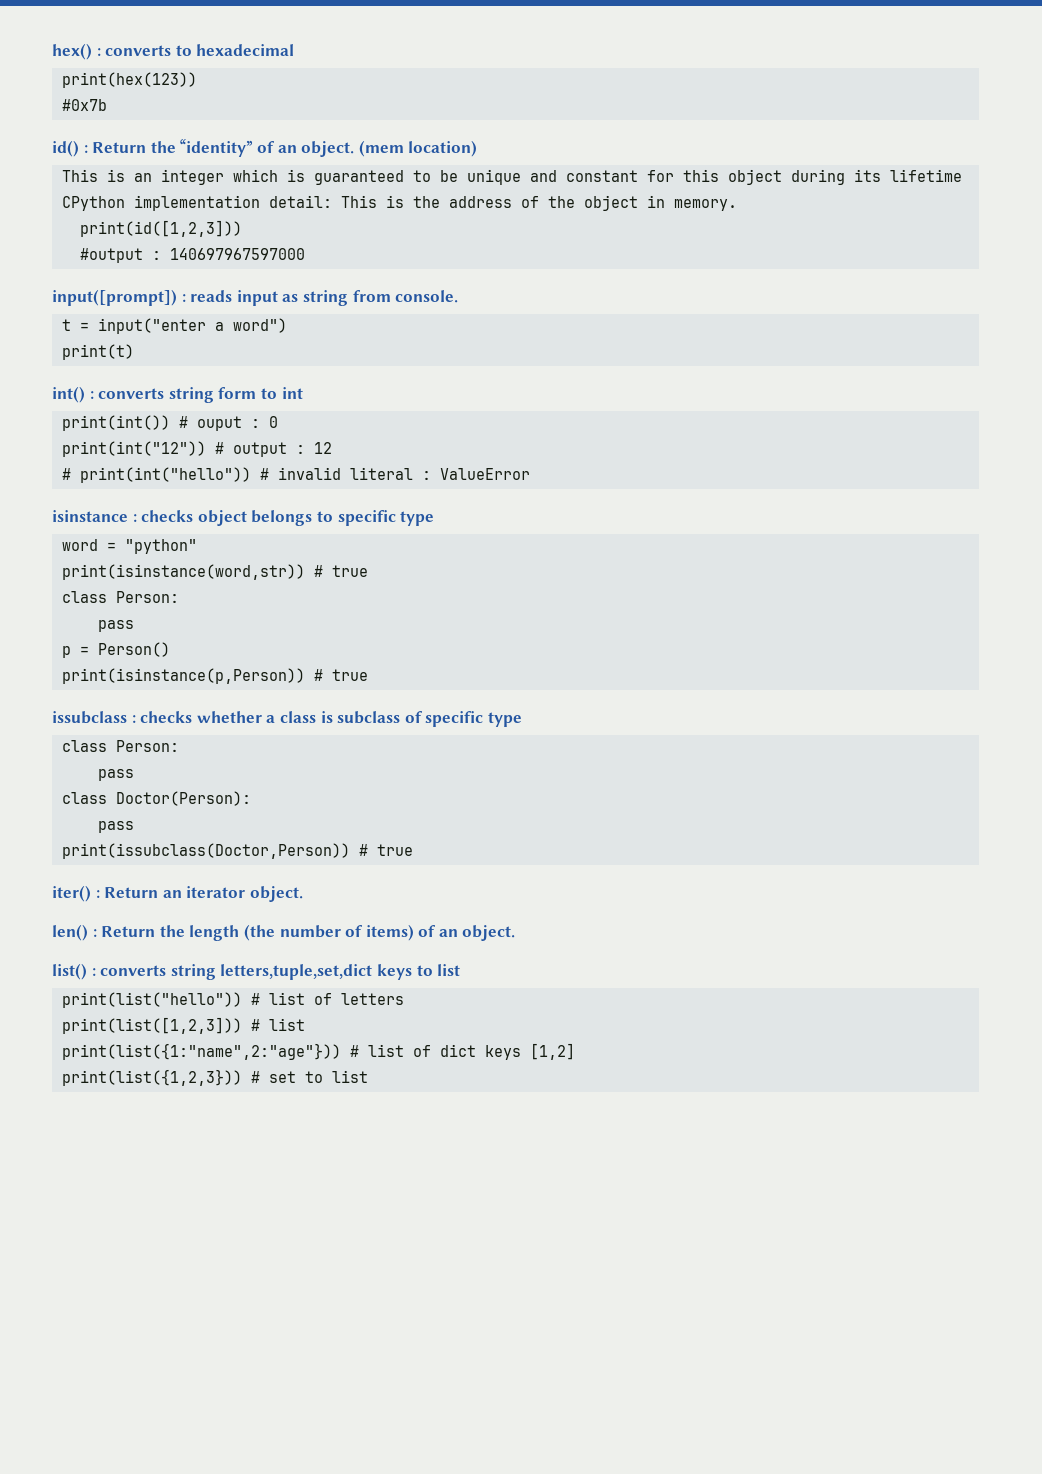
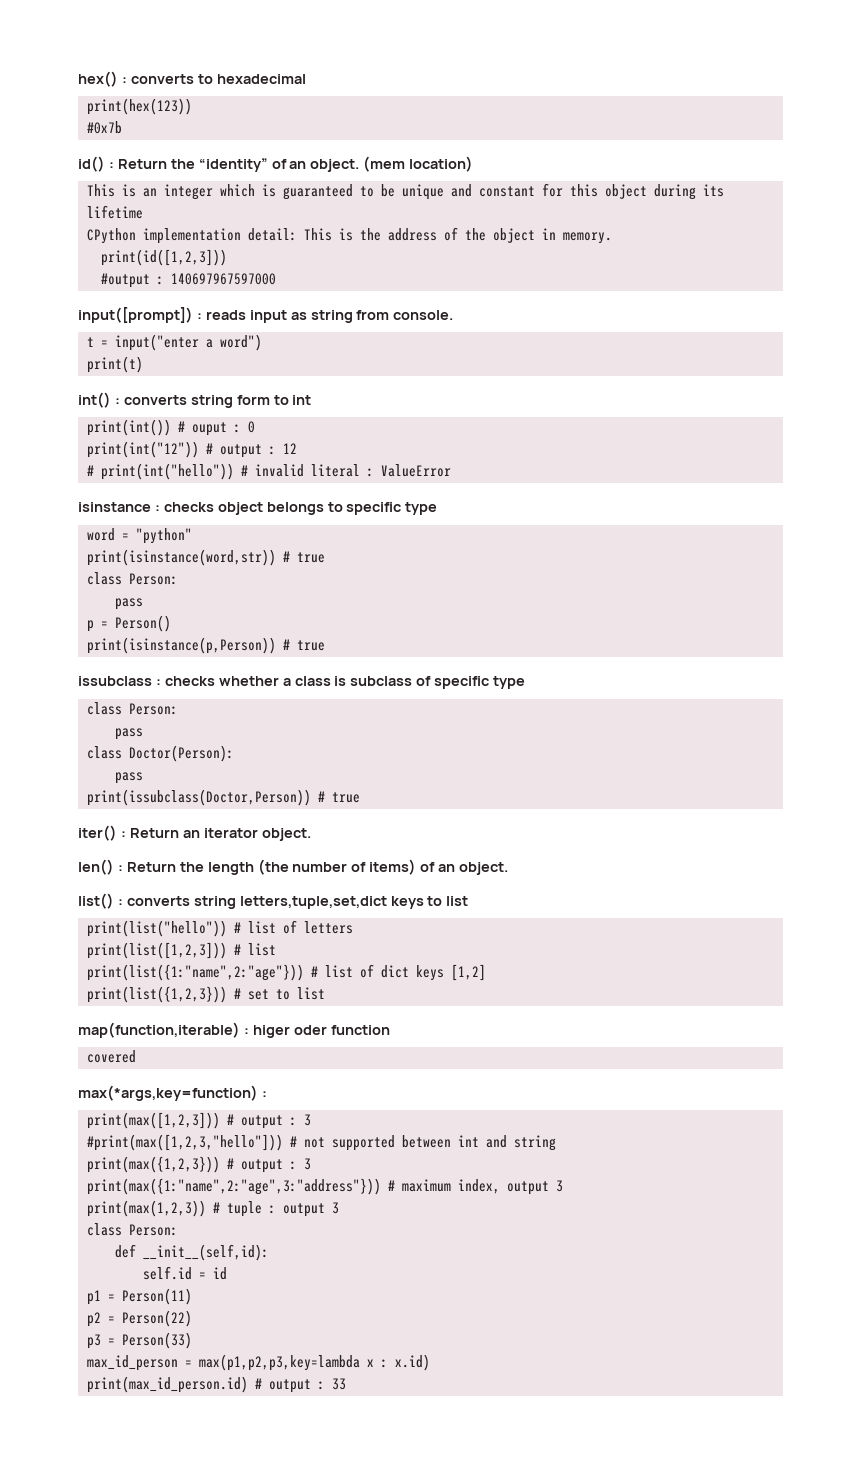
(369, 1076) none -> [78,1022,390,1038] [86,1050,136,1063] [78,1085,267,1101] [86,1112,311,1129] [86,1134,556,1151] [86,1156,311,1173] [86,1178,563,1195] [86,1200,339,1217] [86,1223,178,1236] [114,1244,269,1261] [142,1266,227,1280] [86,1288,192,1305] [86,1310,192,1327] [86,1332,192,1349] [86,1354,430,1371] [86,1376,346,1393] // map(function,iterable) : higer oder function // covered // max(*args,key=function) : // print(max([1,2,3])) # output : 3 // #print(max([1,2,3,"hello"])) # not supported between int and string // print(max({1,2,3})) # output : 3 // print(max({1:"name",2:"age",3:"address"})) # maximum index, output 3 // print(max(1,2,3)) # tuple : output 3 // class Person: // def __init__(self,id): // self.id = id // p1 = Person(11) // p2 = Person(22) // p3 = Person(33) // max_id_person = max(p1,p2,p3,key=lambda x : x.id) // print(max_id_person.id) # output : 33

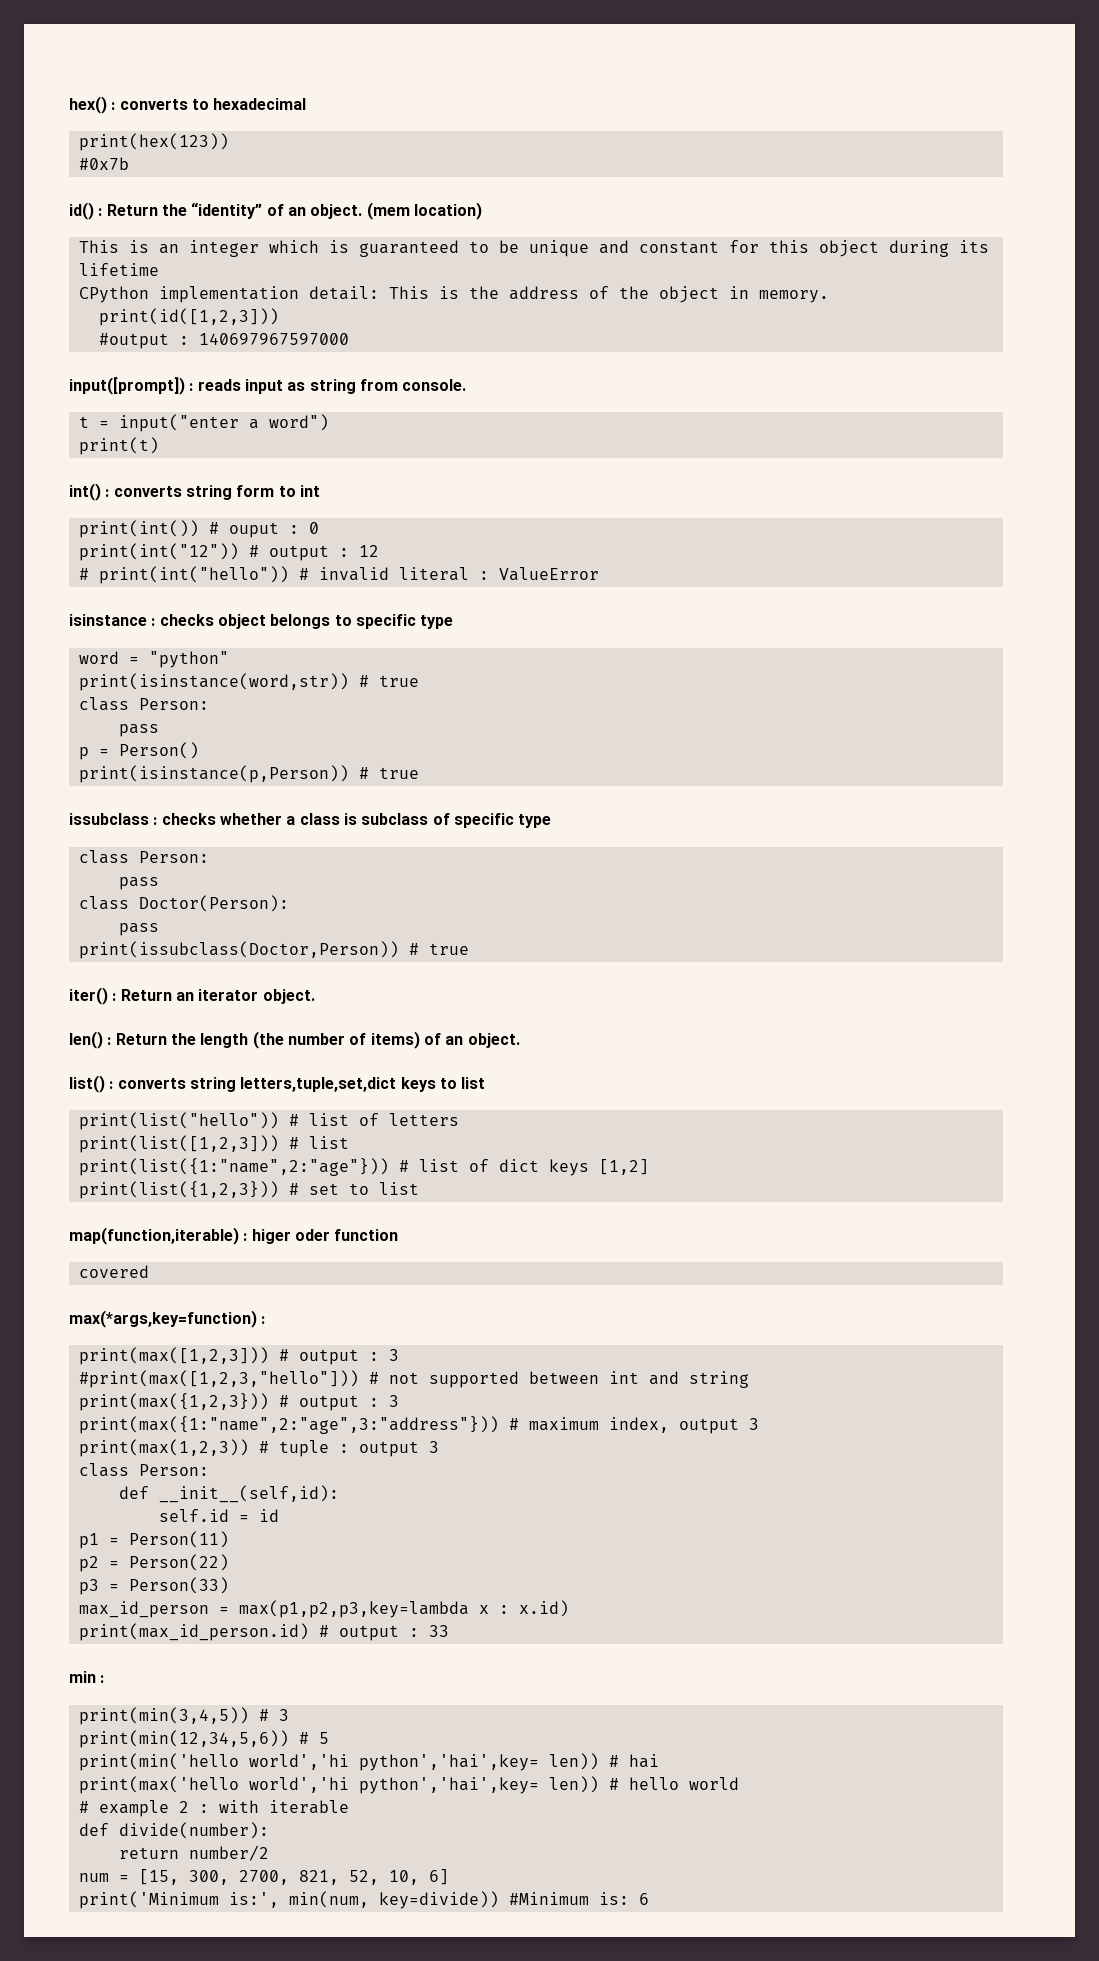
(346, 1384) none -> [69,1671,105,1683] [78,1707,289,1725] [78,1730,329,1748] [78,1753,659,1771] [78,1776,739,1794] [78,1800,349,1817] [78,1822,269,1839] [118,1845,269,1861] [78,1869,449,1885] [78,1891,649,1909] // min : // print(min(3,4,5)) # 3 // print(min(12,34,5,6)) # 5 // print(min('hello world','hi python','hai',key= len)) # hai // print(max('hello world','hi python','hai',key= len)) # hello world // # example 2 : with iterable // def divide(number): // return number/2 // num = [15, 300, 2700, 821, 52, 10, 6] // print('Minimum is:', min(num, key=divide)) #Minimum is: 6

